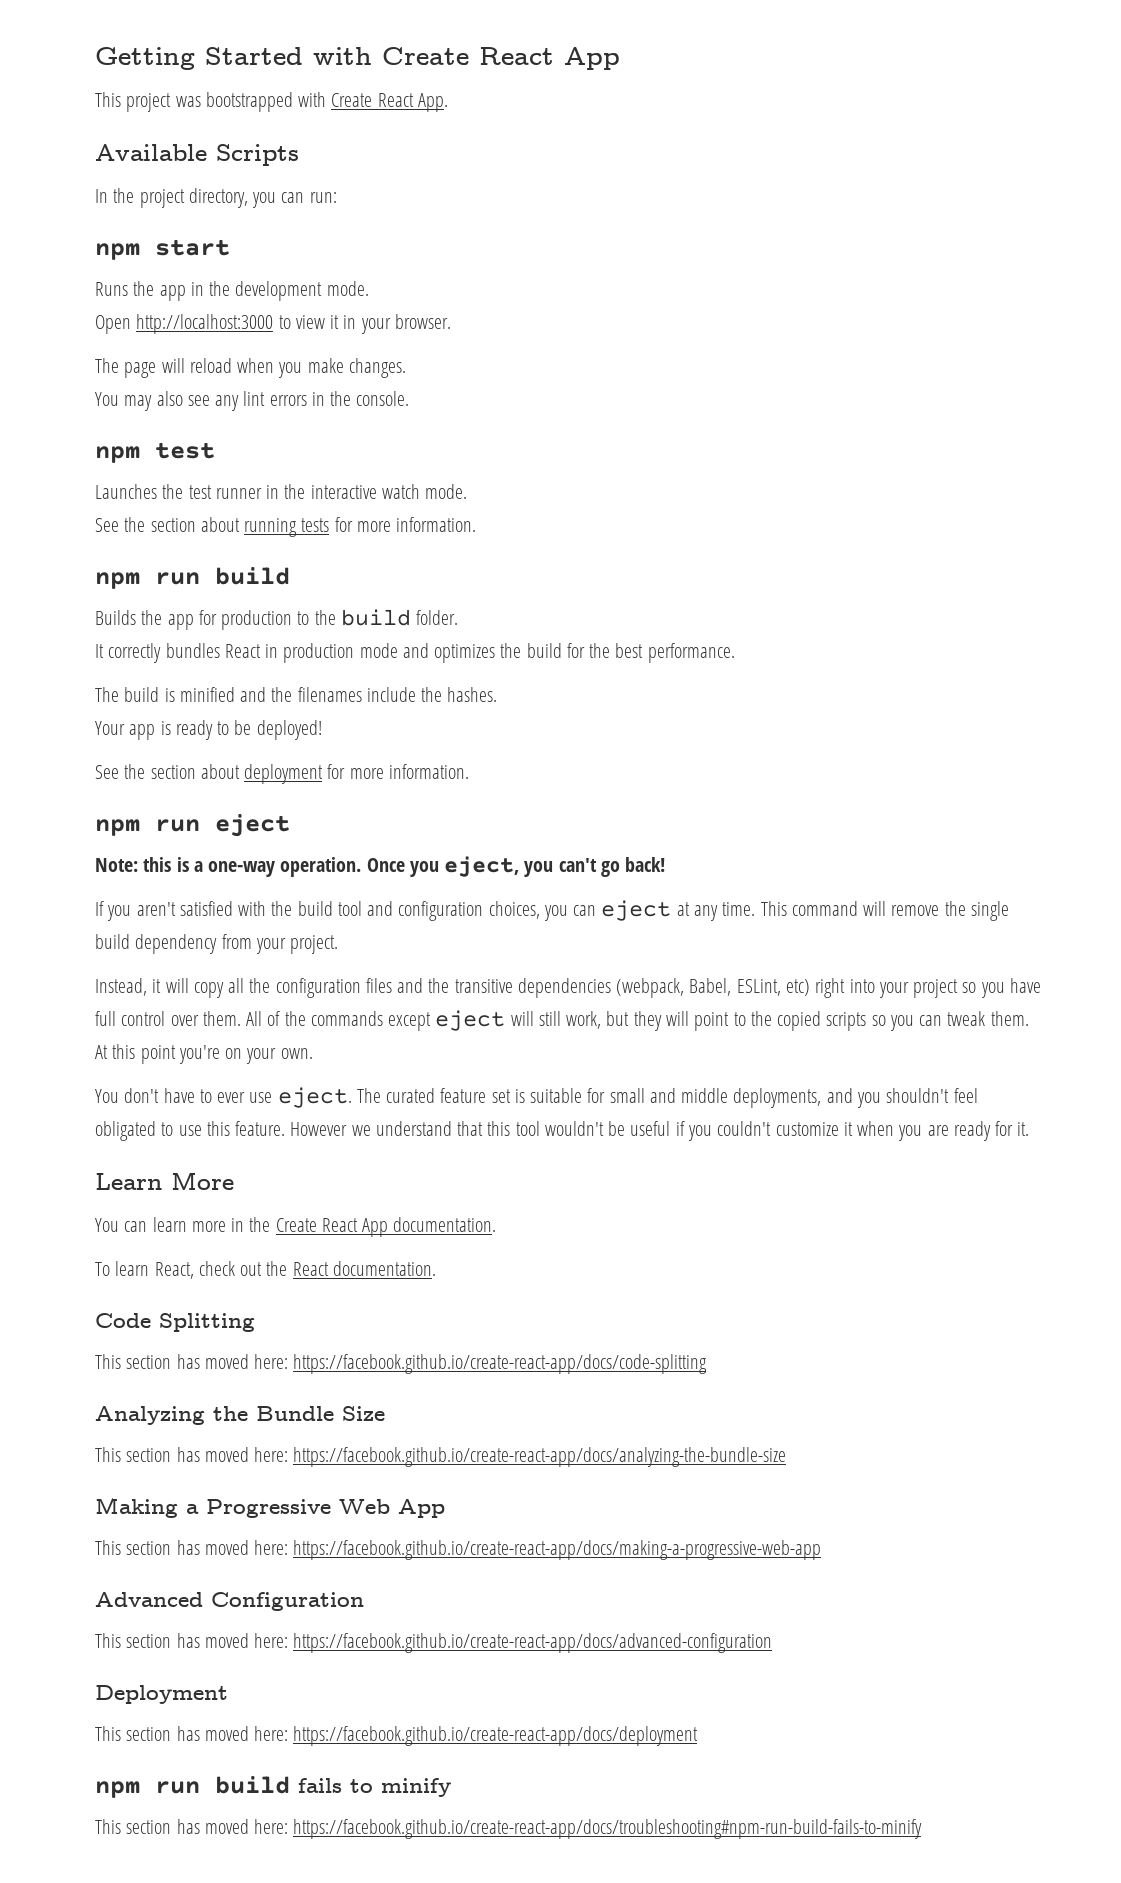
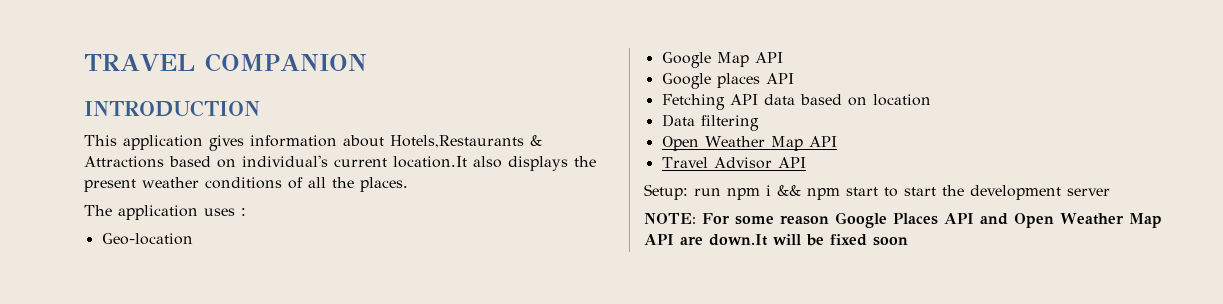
[95,47,620,70] [95,92,448,112] [95,144,299,166] [95,188,337,208] [95,239,230,260] [95,281,369,301] [95,314,451,334] [95,358,406,378] [95,391,410,411] [95,442,215,463] [95,484,468,499] [95,517,477,537] [95,567,290,589] [95,609,459,630] [95,643,735,663] [95,687,498,702] [95,720,322,740] [95,764,469,784] [95,814,290,837] [95,856,666,877] [95,900,1009,921] [95,934,339,954] [95,978,1041,998] [95,1010,1029,1031] [95,1044,313,1064] [95,1087,978,1108] [95,1121,1030,1141] [95,1172,234,1190] [95,1217,497,1237] [95,1261,436,1279] [95,1313,255,1332] [95,1354,708,1374] [95,1406,385,1425] [95,1447,787,1467] [95,1497,445,1518] [95,1540,822,1560] [95,1592,364,1611] [95,1633,773,1653] [95,1685,228,1704] [95,1726,699,1746] [95,1776,451,1798] [95,1819,923,1839] Getting Started with Create React App // This project was bootstrapped with Create React App. // Available Scripts // In the project directory, you can run: // npm start // Runs the app in the development mode. // Open http://localhost:3000 to view it in your browser. // The page will reload when you make changes. // You may also see any lint errors in the console. // npm test // Launches the test runner in the interactive watch mode. // See the section about running tests for more information. // npm run build // Builds the app for production to the build folder. // It correctly bundles React in production mode and optimizes the build for the best performance. // The build is minified and the filenames include the hashes. // Your app is ready to be deployed! // See the section about deployment for more information. // npm run eject // Note: this is a one-way operation. Once you eject, you can't go back! // If you aren't satisfied with the build tool and configuration choices, you can eject at any time. This command will remove the single build dependency from your project. // Instead, it will copy all the configuration files and the transitive dependencies (webpack, Babel, ESLint, etc) right into your project so you have full control over them. All of the commands except eject will still work, but they will point to the copied scripts so you can tweak them. At this point you're on your own. // You don't have to ever use eject. The curated feature set is suitable for small and middle deployments, and you shouldn't feel obligated to use this feature. However we understand that this tool wouldn't be useful if you couldn't customize it when you are ready for it. // Learn More // You can learn more in the Create React App documentation. // To learn React, check out the React documentation. // Code Splitting // This section has moved here: https://facebook.github.io/create-react-app/docs/code-splitting // Analyzing the Bundle Size // This section has moved here: https://facebook.github.io/create-react-app/docs/analyzing-the-bundle-size // Making a Progressive Web App // This section has moved here: https://facebook.github.io/create-react-app/docs/making-a-progressive-web-app // Advanced Configuration // This section has moved here: https://facebook.github.io/create-react-app/docs/advanced-configuration // Deployment // This section has moved here: https://facebook.github.io/create-react-app/docs/deployment // npm run build fails to minify // This section has moved here: https://facebook.github.io/create-react-app/docs/troubleshooting#npm-run-build-fails-to-minify -> [84,53,367,72] [84,100,260,117] [84,135,542,151] [84,155,596,171] [84,177,408,192] [84,205,246,220] [101,233,193,245] [661,52,783,68] [661,73,794,89] [661,94,931,110] [661,114,759,131] [661,136,837,151] [661,157,806,169] [644,184,1110,200] [644,212,1162,228] [644,234,908,246] TRAVEL COMPANION // INTRODUCTION // This application gives information about Hotels,Restaurants & Attractions based on individual's current location.It also displays the present weather conditions of all the places. // The application uses : // Geo-location // Google Map API // Google places API // Fetching API data based on location // Data filtering // Open Weather Map API // Travel Advisor API // Setup: run npm i && npm start to start the development server // NOTE: For some reason Google Places API and Open Weather Map API are down.It will be fixed soon

